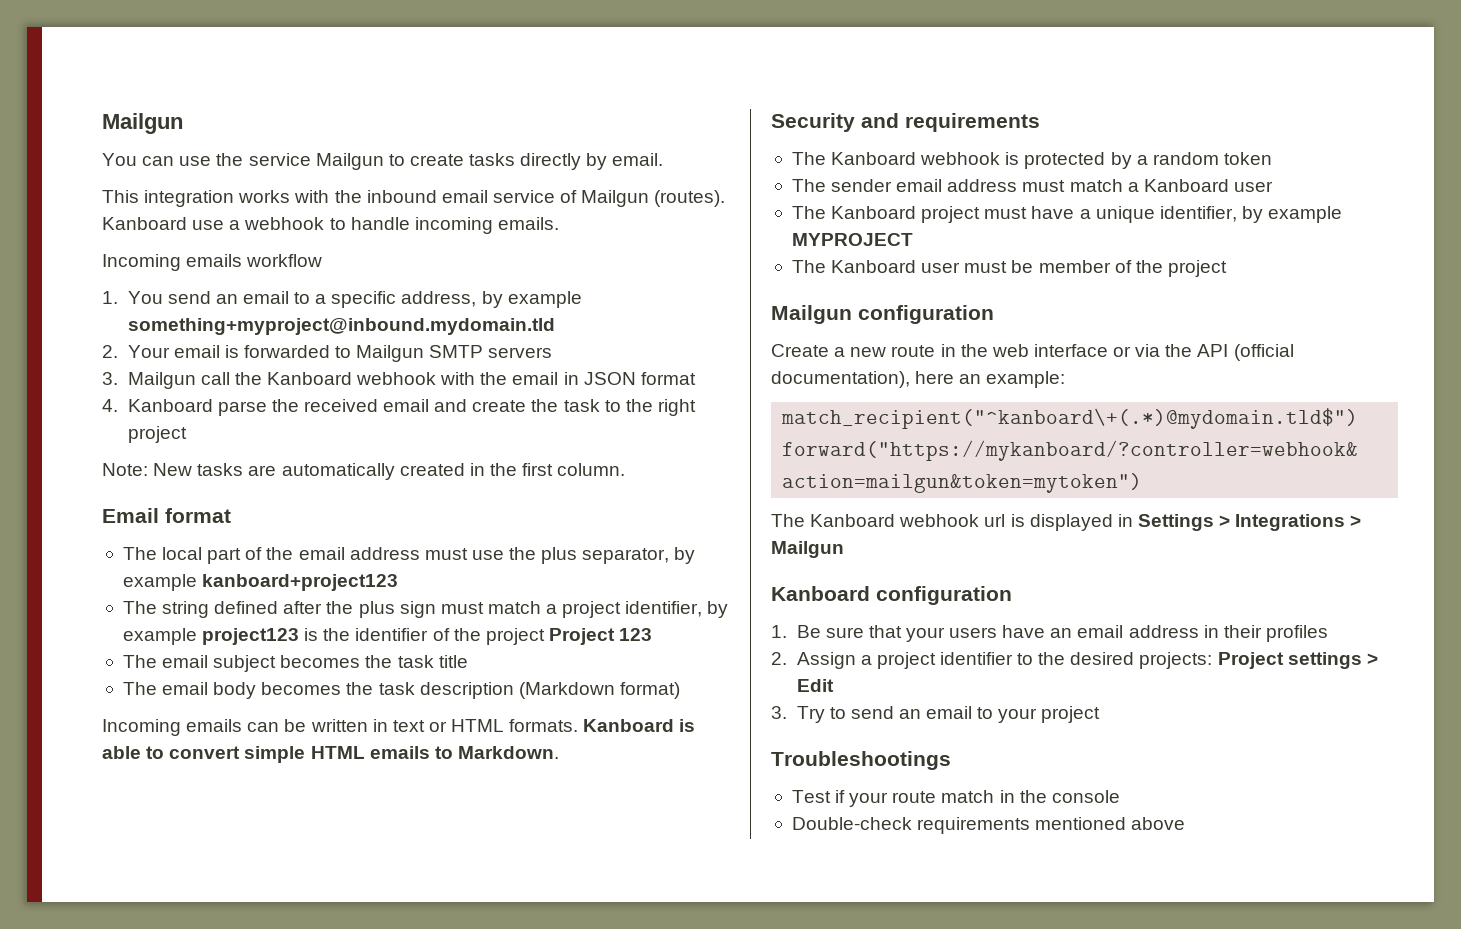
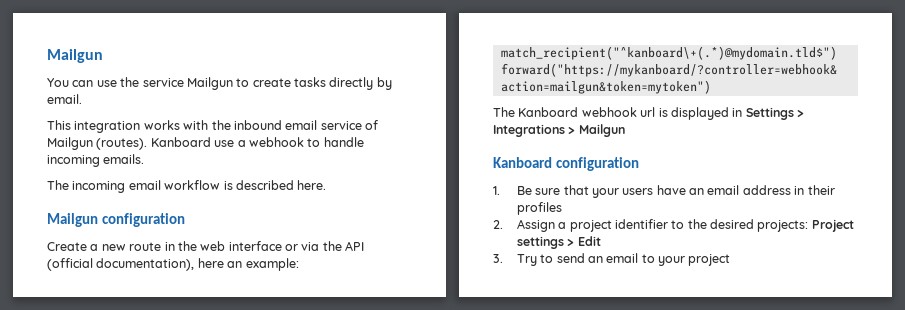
[102,254,323,271] [102,291,582,308] [127,318,555,335] [102,345,553,362] [102,372,696,389] [102,399,696,416] [127,426,187,443] [102,463,626,480] [102,508,231,523] [122,547,696,564] [122,574,399,591] [122,601,729,618] [122,628,653,645] [122,655,468,672] [122,682,680,699] [102,719,696,736] [102,746,559,763] [771,113,1040,132] [791,152,1272,169] [791,179,1273,192] [791,206,1343,223] [791,233,913,246] [791,260,1227,277] Incoming emails workflow // 1. You send an email to a specific address, by example something+myproject@inbound.mydomain.tld // 2. Your email is forwarded to Mailgun SMTP servers // 3. Mailgun call the Kanboard webhook with the email in JSON format // 4. Kanboard parse the received email and create the task to the right project // Note: New tasks are automatically created in the first column. // Email format // The local part of the email address must use the plus separator, by example kanboard+project123 // The string defined after the plus sign must match a project identifier, by example project123 is the identifier of the project Project 123 // The email subject becomes the task title // The email body becomes the task description (Markdown format) // Incoming emails can be written in text or HTML formats. Kanboard is able to convert simple HTML emails to Markdown. // Security and requirements // The Kanboard webhook is protected by a random token // The sender email address must match a Kanboard user // The Kanboard project must have a unique identifier, by example MYPROJECT // The Kanboard user must be member of the project -> [47,180,327,193] The incoming email workflow is described here.
[771,751,951,770] [791,790,1120,807] [791,817,1186,834] // Troubleshootings // Test if your route match in the console // Double-check requirements mentioned above -> (731, 260) none

